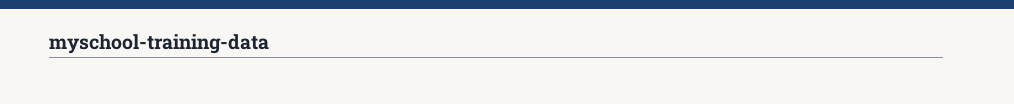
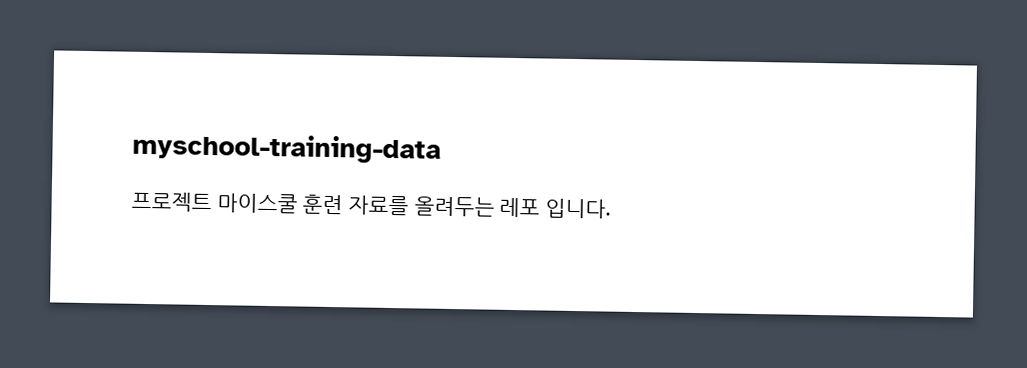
(269, 44) none -> [131,191,612,219] // 프로젝트 마이스쿨 훈련 자료를 올려두는 레포 입니다.

